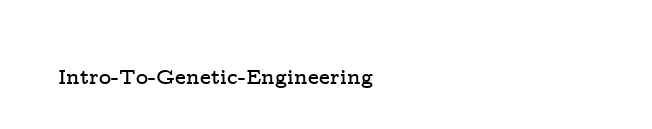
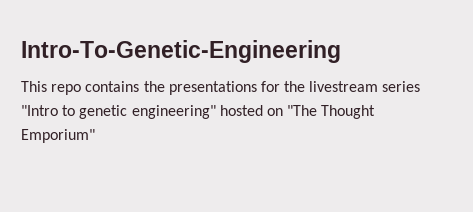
(373, 79) none -> [21,81,421,95] [21,105,376,119] [21,129,95,143] // This repo contains the presentations for the livestream series "Intro to genetic engineering" hosted on "The Thought Emporium"

